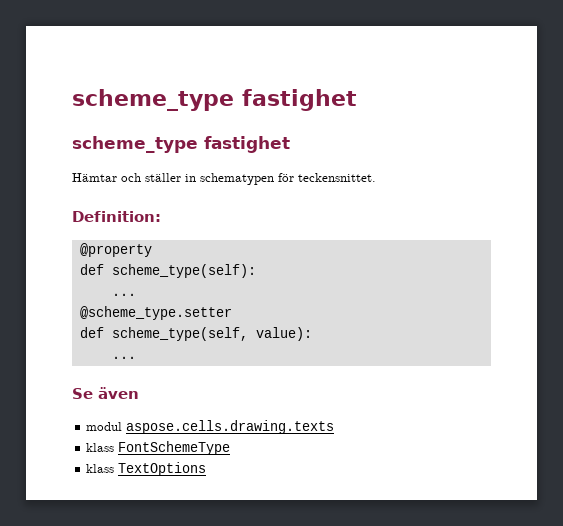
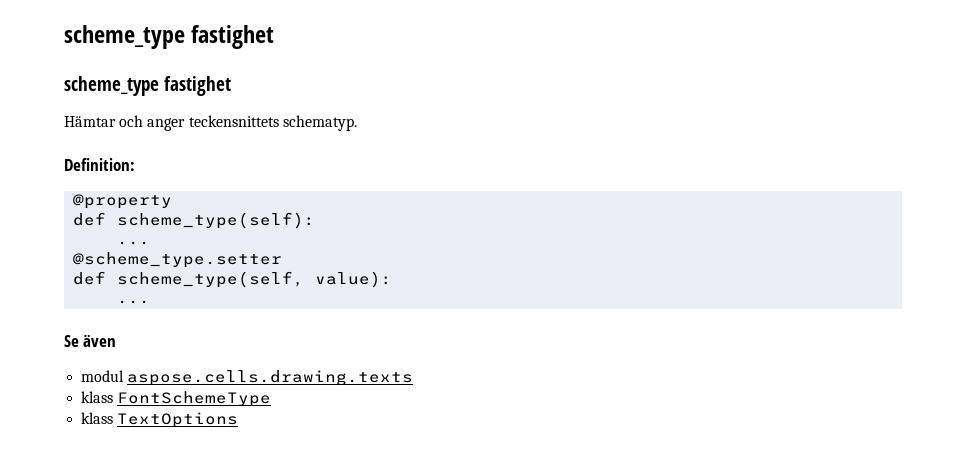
[145,173,376,185] ställer in schematypen för teckensnittet. -> [147,115,357,131] anger teckensnittets schematyp.

